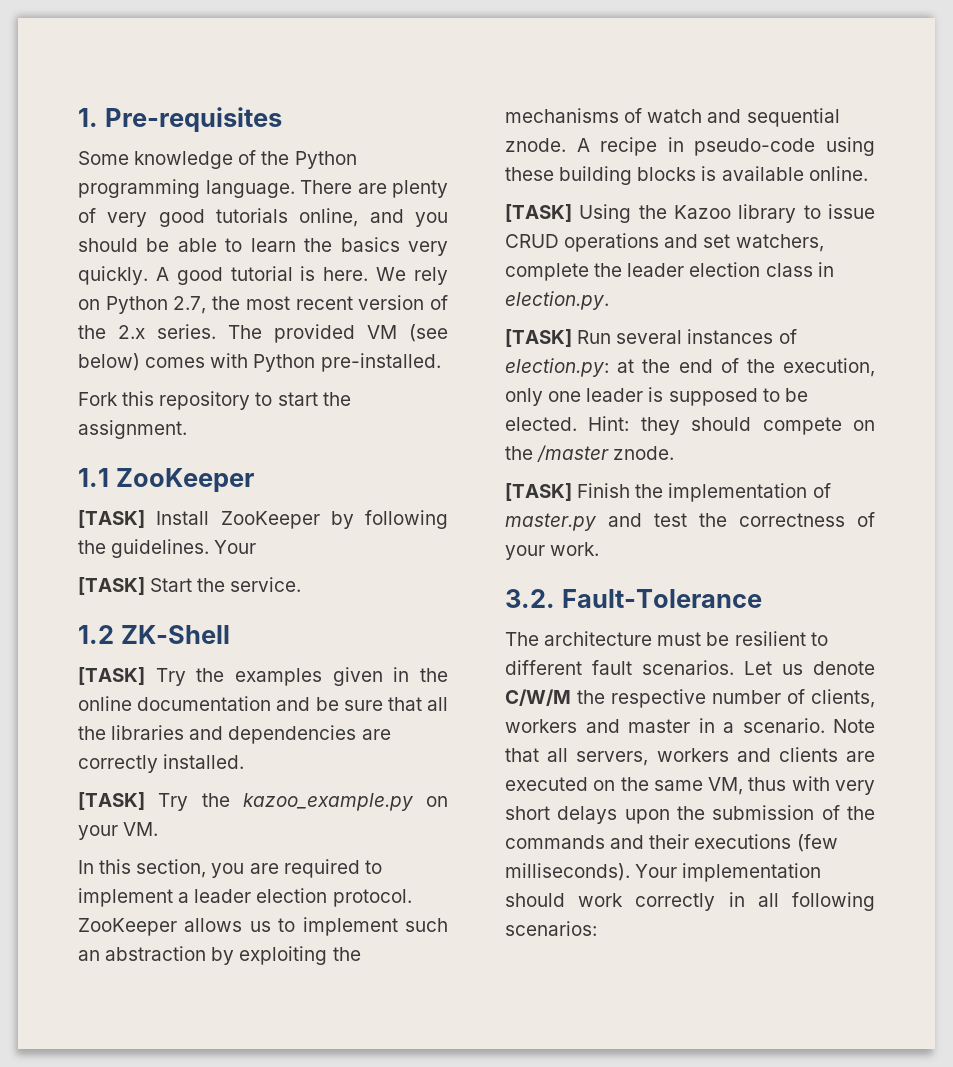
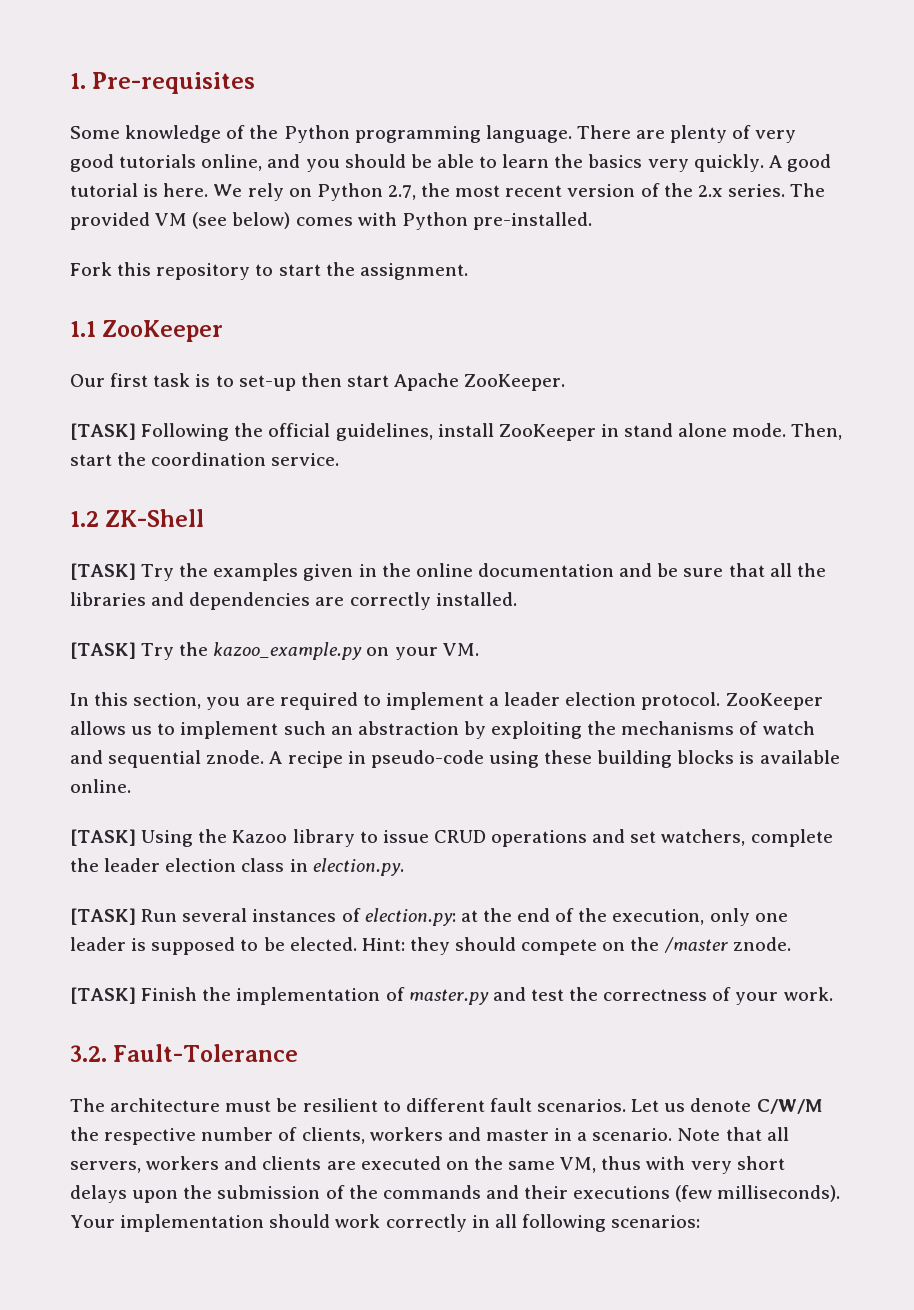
[78,510,448,529] [78,539,257,558] [78,577,226,595] [TASK] Install ZooKeeper by following the guidelines. Your // [TASK] Start the -> [70,373,566,391] [70,423,843,441] [70,452,267,466] Our first task is to set-up then start Apache ZooKeeper. // [TASK] Following the official guidelines, install ZooKeeper in stand alone mode. Then, start the coordination

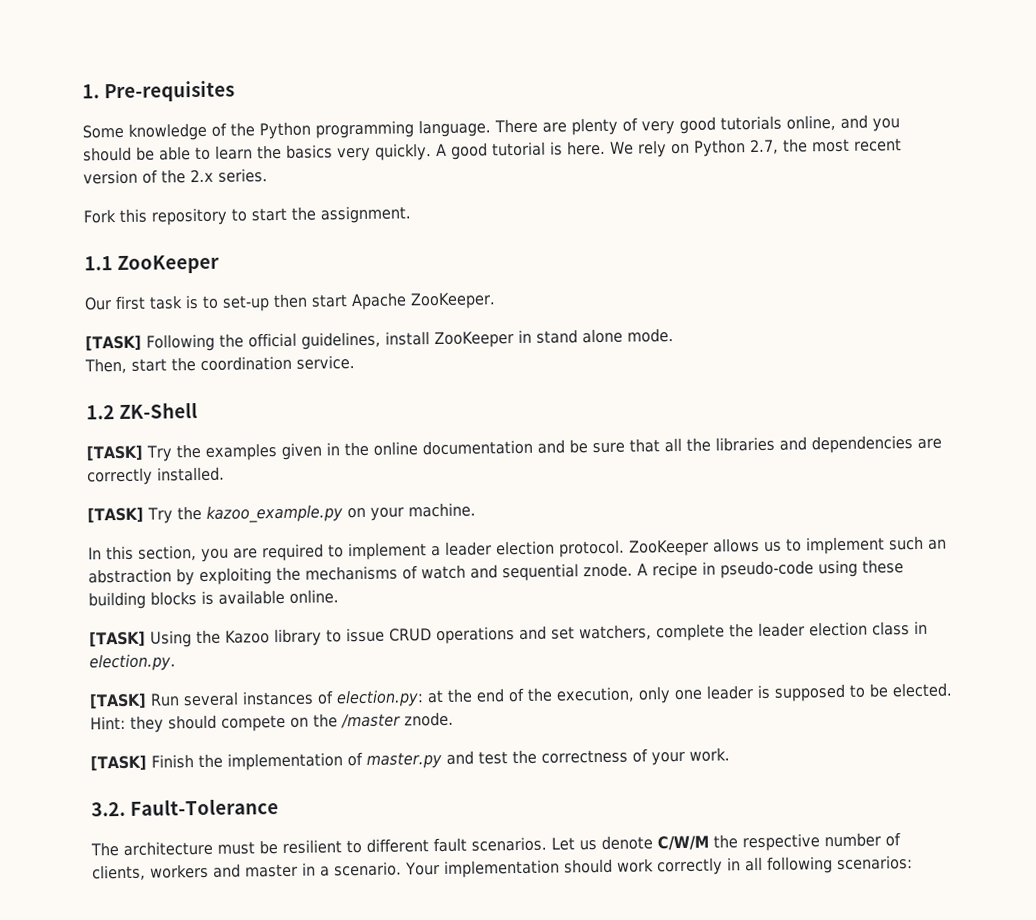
[790,183,826,197] [70,212,592,230] The provided VM (see below) comes with Python pre-installed. -> (268, 175) none
(787, 430) none -> (674, 335) //
[442,643,479,656] VM. -> [407,502,476,518] machine.
[677,1127,789,1141] [70,1156,785,1174] [70,1185,841,1203] Note that all servers, workers and clients are executed on the same VM, thus with very short delays upon the submission of the commands and their executions (few milliseconds). -> (402, 869) none

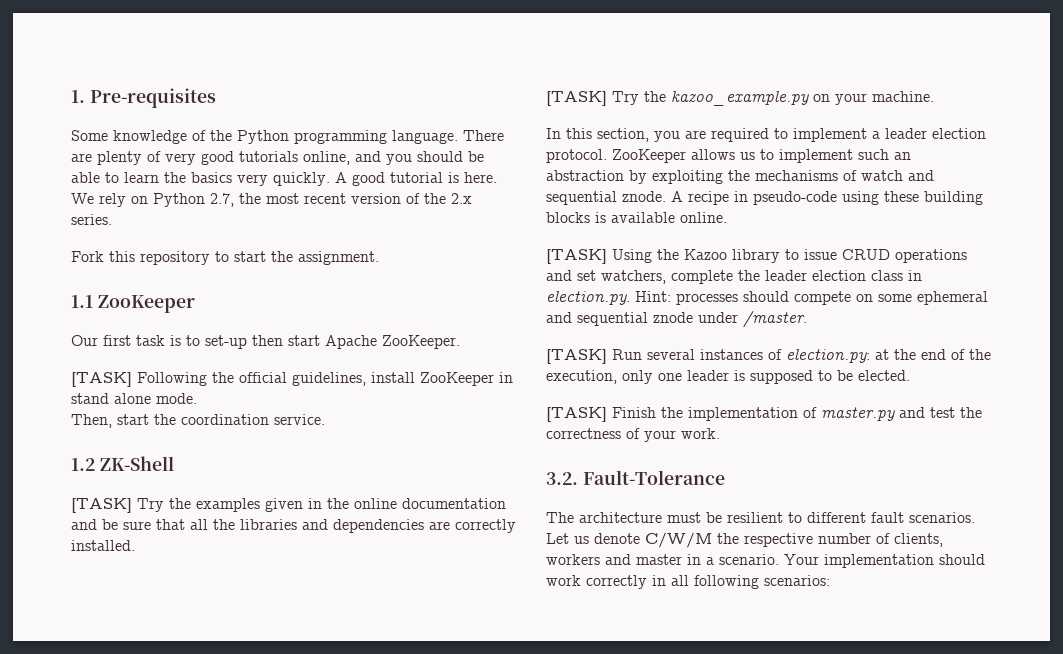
(176, 662) none -> [635,291,988,305] [546,311,807,328] Hint: processes should compete on some ephemeral and sequential znode under /master.
[90,711,454,733] Hint: they should compete on the /master znode. -> (910, 375) none

